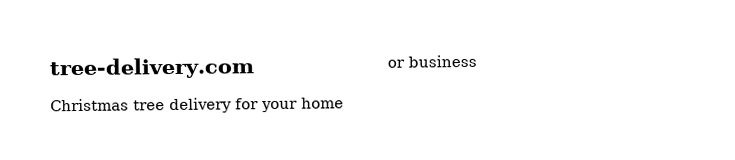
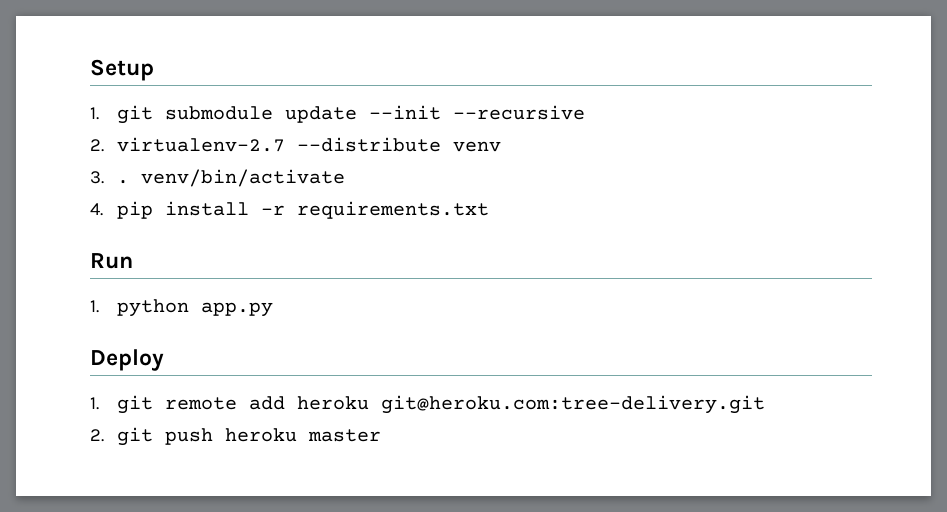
[49,57,254,80] [50,97,344,114] [387,54,477,68] tree-delivery.com // Christmas tree delivery for your home or business -> [90,59,154,81] [90,105,585,124] [90,137,501,152] [90,169,345,187] [90,201,489,219] [90,253,133,269] [90,299,273,317] [90,349,164,371] [90,395,765,414] [90,427,381,446] Setup // 1. git submodule update --init --recursive // 2. virtualenv-2.7 --distribute venv // 3. . venv/bin/activate // 4. pip install -r requirements.txt // Run // 1. python app.py // Deploy // 1. git remote add heroku git@heroku.com:tree-delivery.git // 2. git push heroku master

